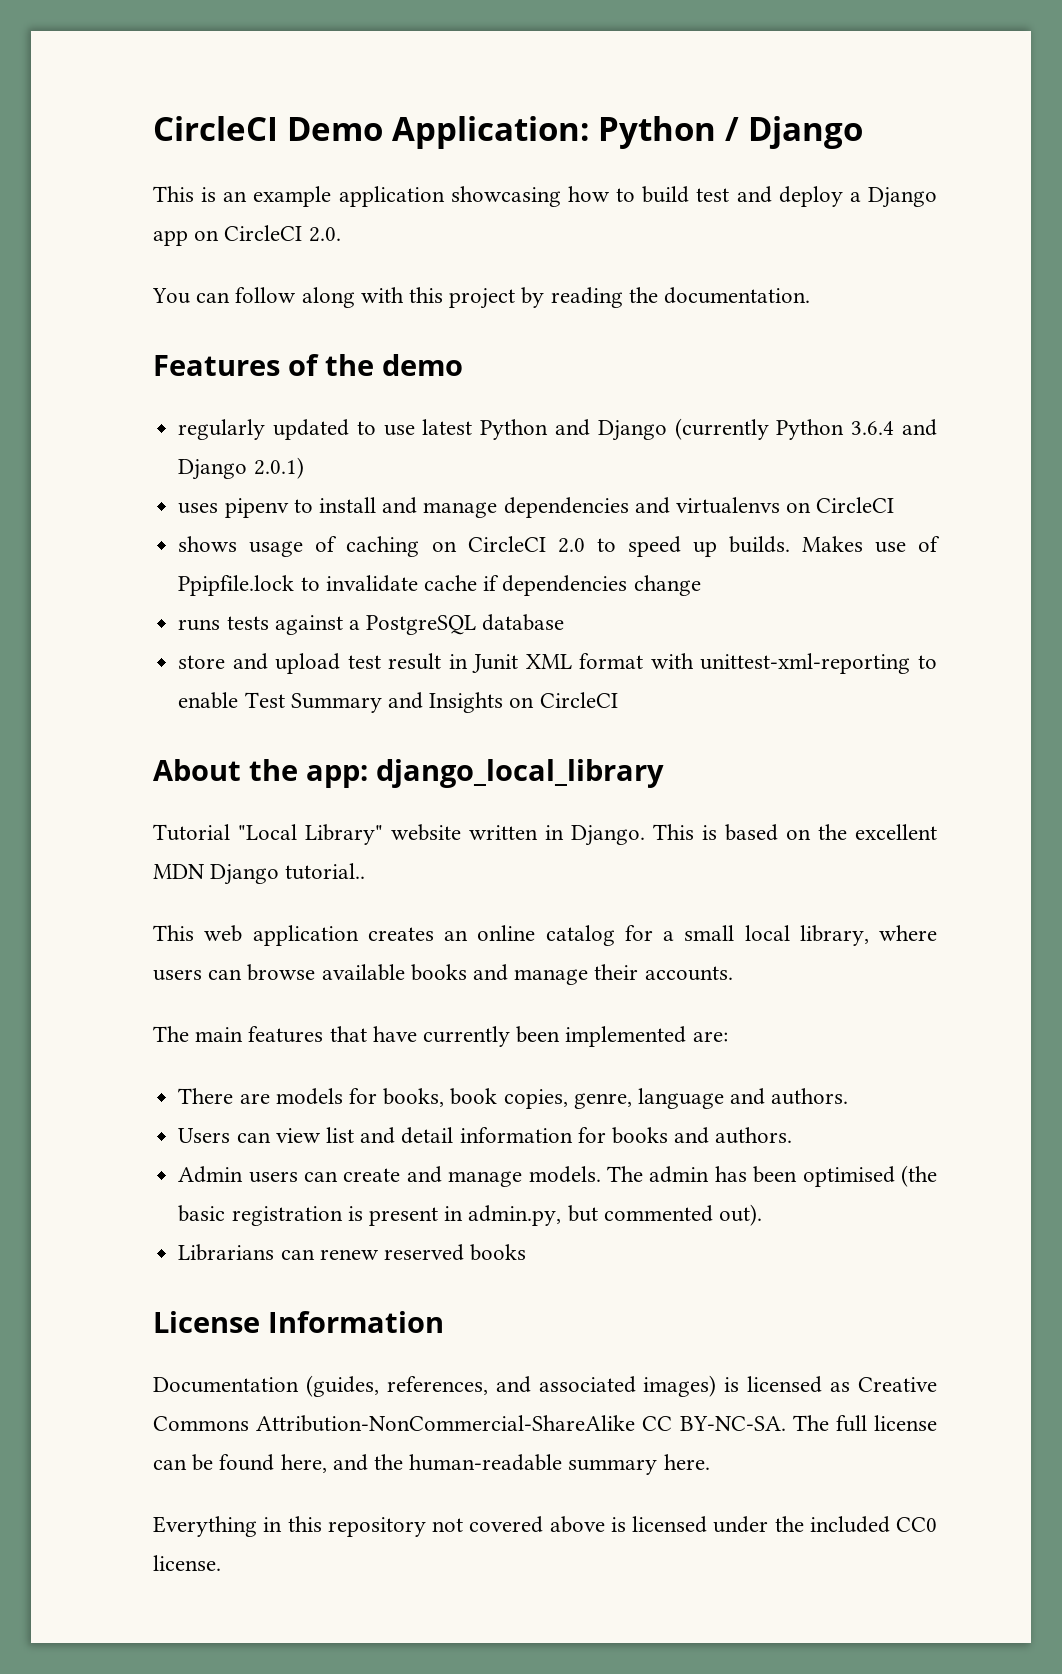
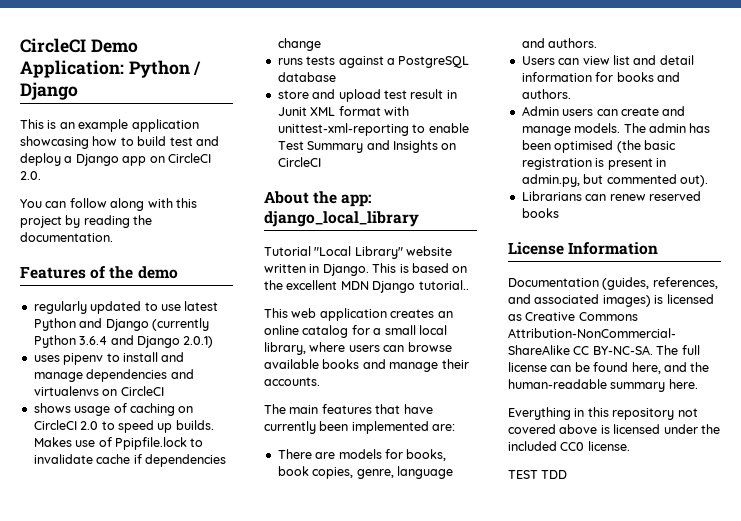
(221, 1563) none -> [508,470,568,479] // TEST TDD

